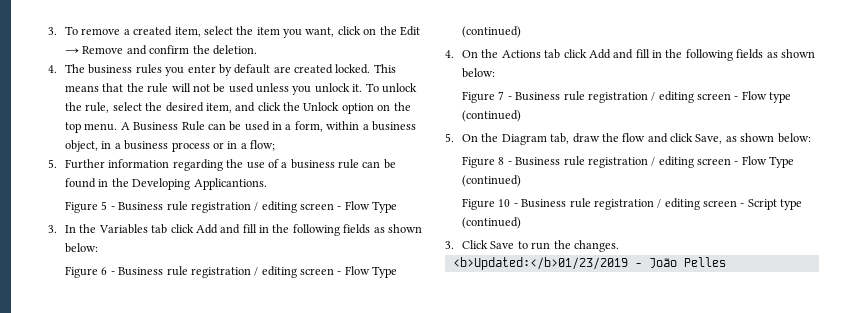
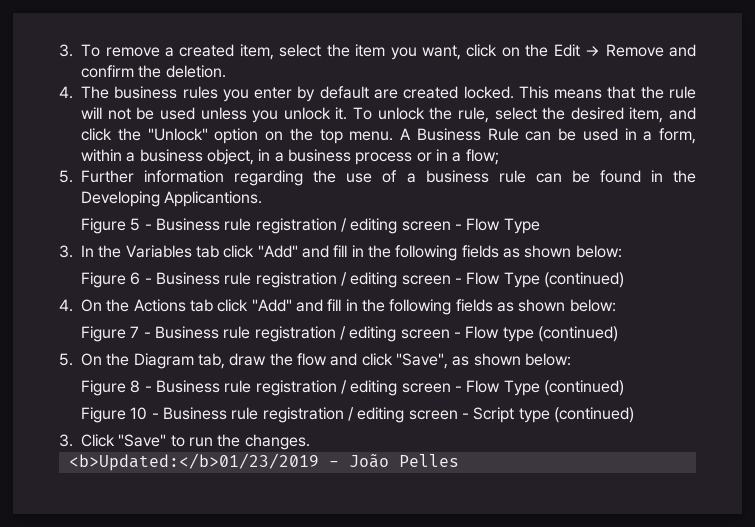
[303,102,340,111] Unlock -> [147,128,208,141] "Unlock"
[195,224,218,234] Add -> [257,245,298,258] "Add"
[588,49,611,59] Add -> [251,299,292,312] "Add"
[695,134,723,144] Save, -> [395,353,448,369] "Save",
[490,241,515,249] Save -> [118,434,167,447] "Save"

